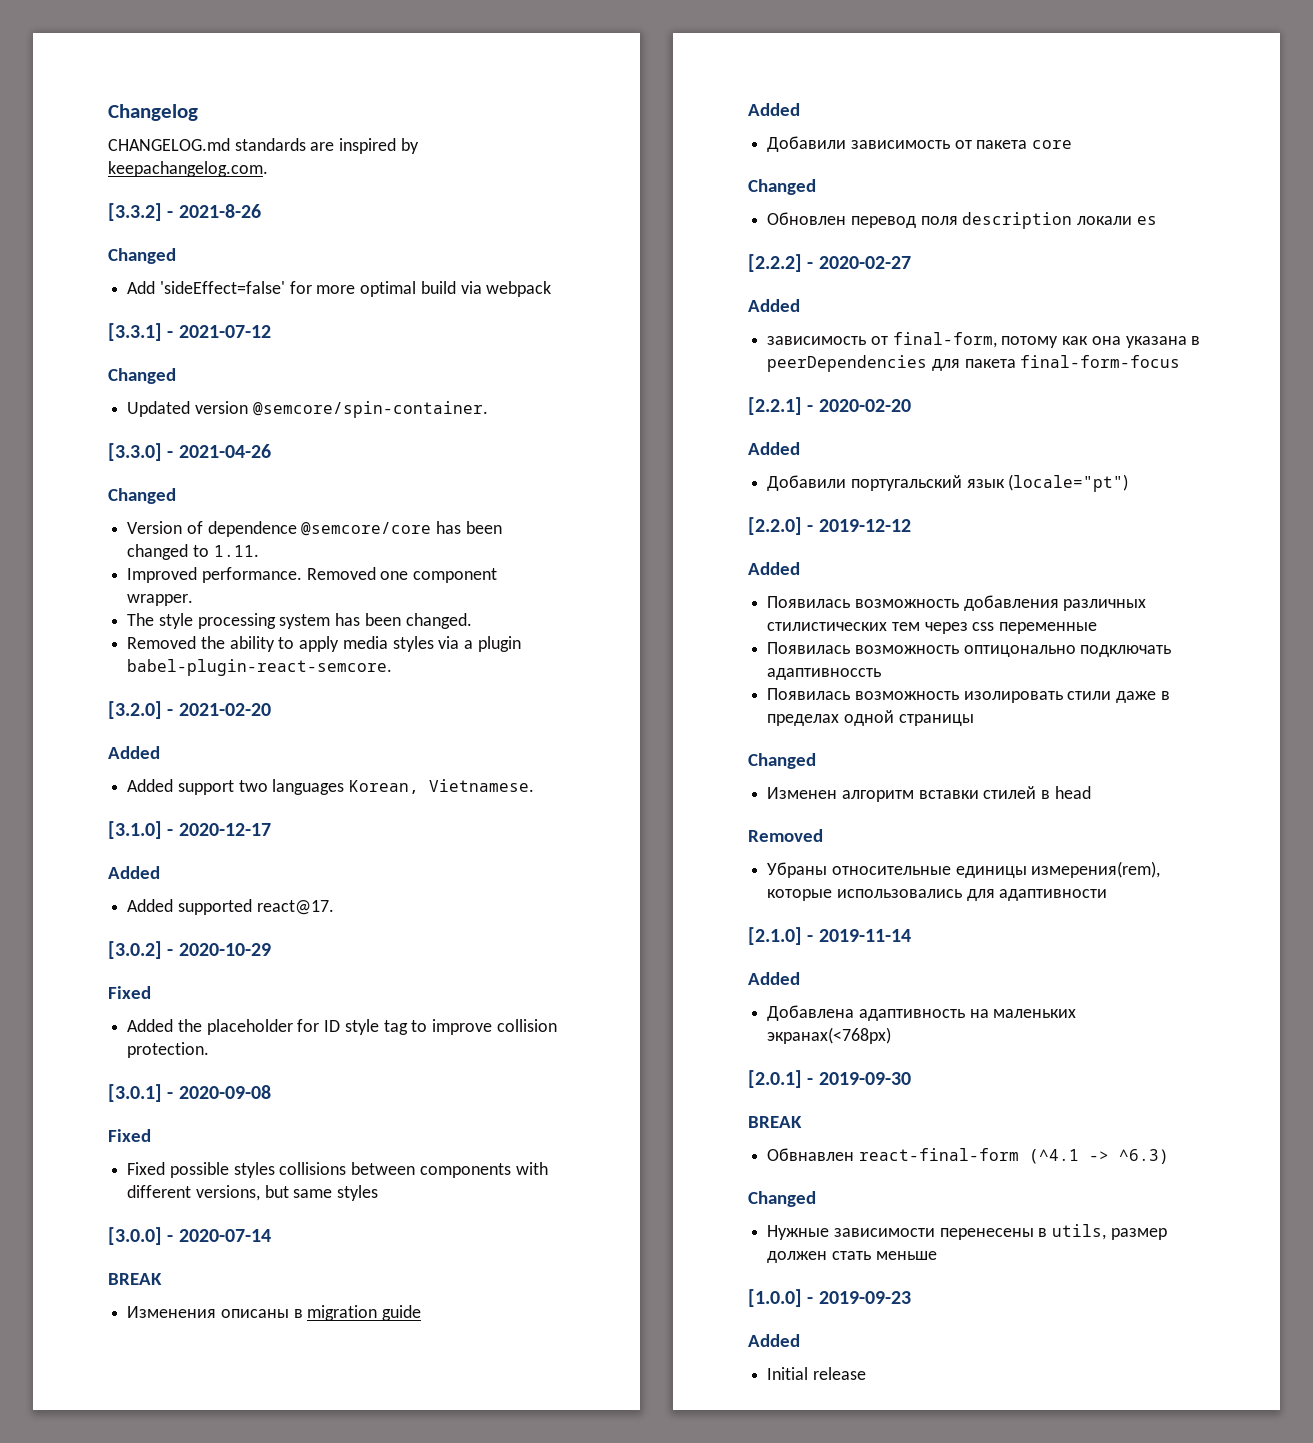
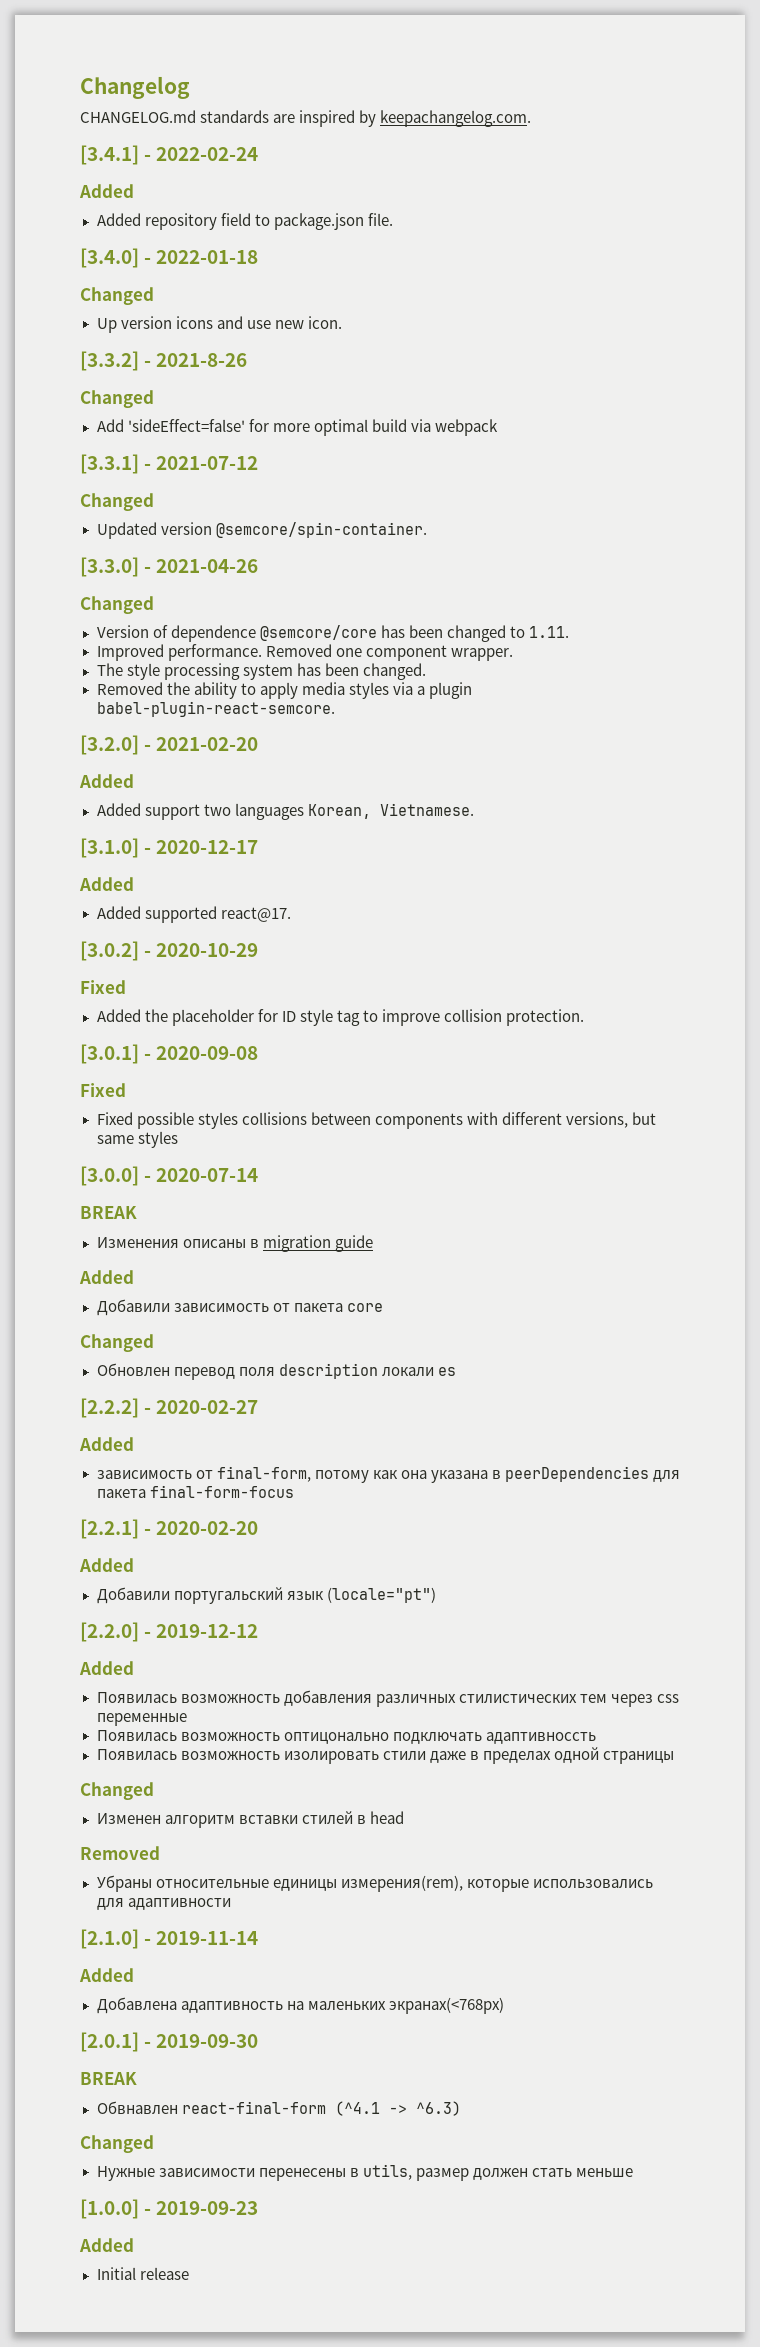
(268, 169) none -> [80,145,259,165] [79,184,134,198] [96,213,393,230] [80,248,259,268] [80,287,154,305] [96,316,342,333] // [3.4.1] - 2022-02-24 // Added // Added repository field to package.json file. // [3.4.0] - 2022-01-18 // Changed // Up version icons and use new icon.

